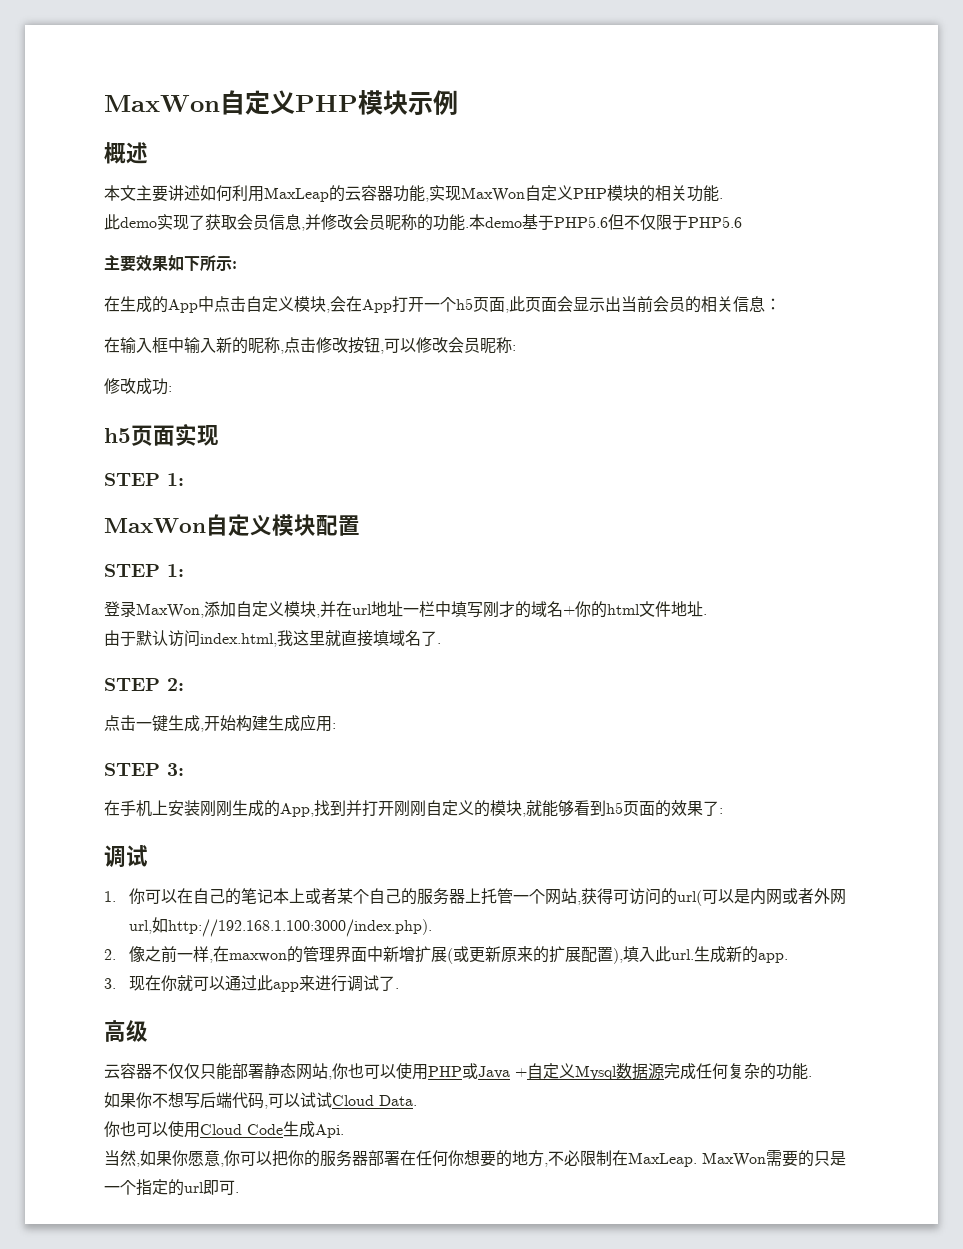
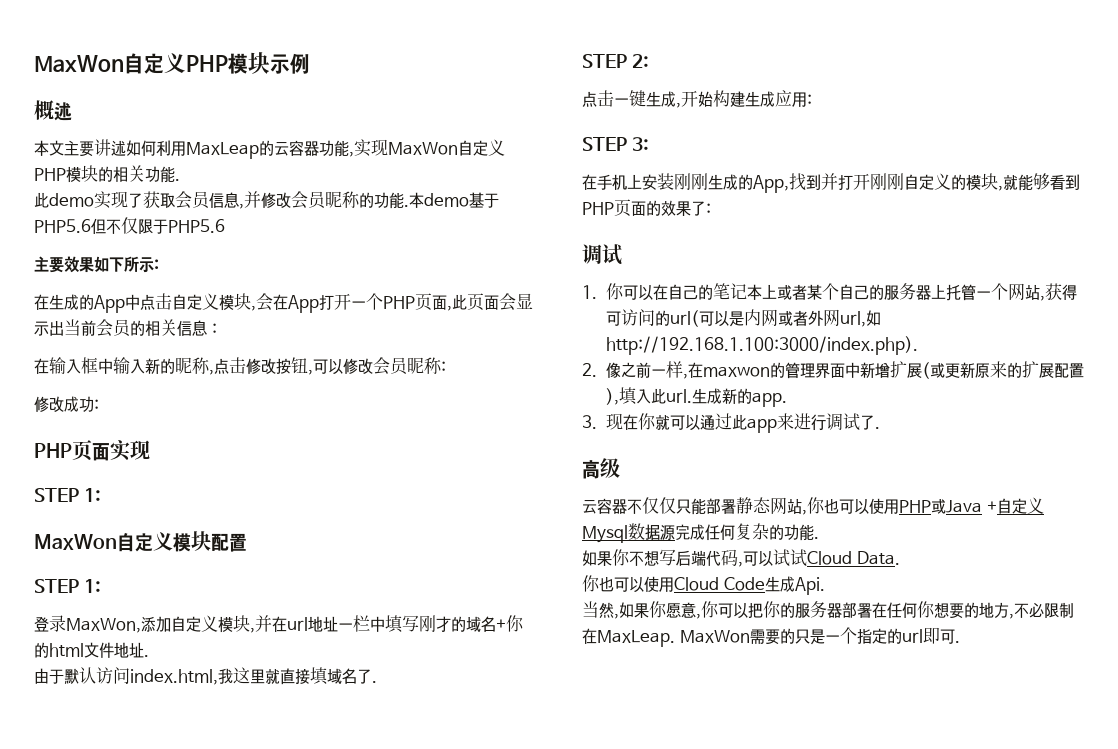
[456,298,473,310] h5 -> [383,296,415,309] PHP
[104,428,131,443] h5 -> [34,443,72,458] PHP
[606,802,623,814] h5 -> [582,202,614,215] PHP

